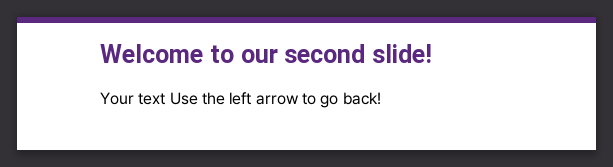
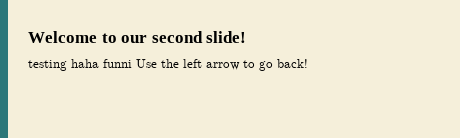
[100,92,166,105] Your text -> [28,59,132,71] testing haha funni

